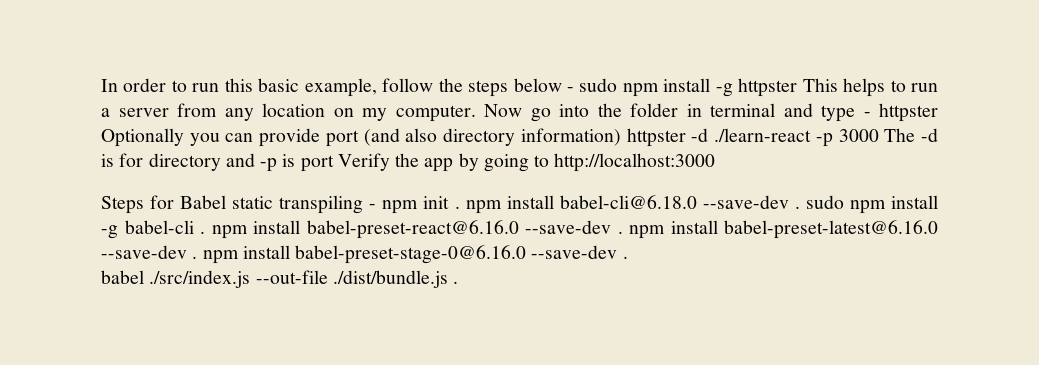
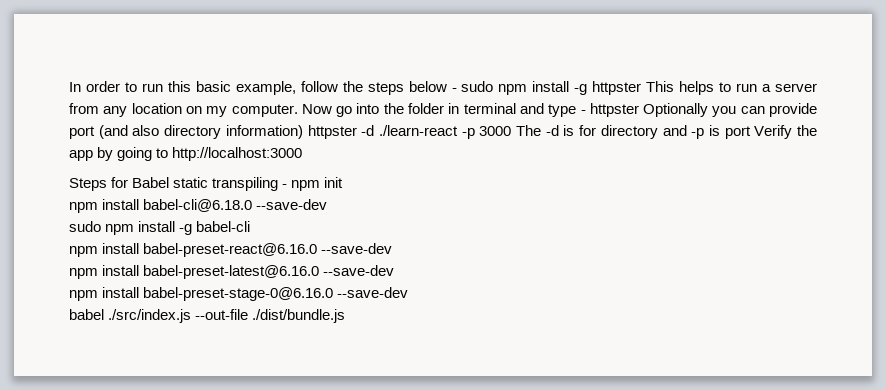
[454,206,460,209] . -> (344, 182) //
[794,206,800,209] . -> (328, 204) //
[200,231,205,234] . -> (251, 226) //
[617,231,623,234] . -> (393, 248) //
[192,256,198,259] . -> (395, 270) //
[622,256,628,259] . -> (409, 292) none
[453,281,459,284] . -> (346, 316) none

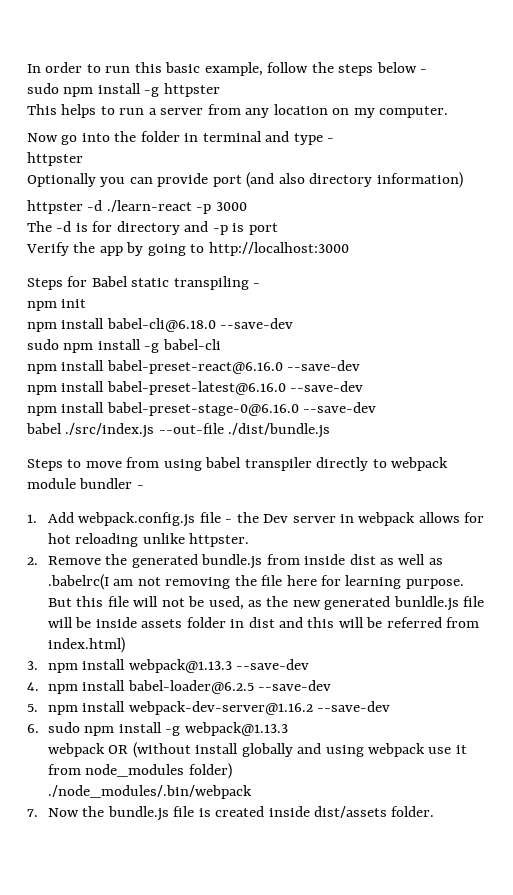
(457, 90) none -> (428, 71) //
(642, 88) none -> (220, 90) //
(298, 110) none -> (449, 112) //
[589,103,639,117] httpster -> [27,152,83,166] // httpster //
(303, 132) none -> (463, 180) //
(512, 131) none -> (247, 206) //
(751, 132) none -> (278, 229) //
(288, 186) none -> (261, 285) //
(346, 316) none -> [27,457,449,471] [27,478,144,489] [27,512,485,527] [47,533,250,547] [27,554,443,569] [47,574,464,590] [47,596,485,611] [47,617,480,628] [47,637,125,653] [27,659,310,673] [27,680,332,694] [27,701,391,715] [27,722,288,736] [47,742,467,758] [47,763,232,779] [47,785,252,799] [27,806,435,821] // Steps to move from using babel transpiler directly to webpack module bundler - // 1. Add webpack.config.js file - the Dev server in webpack allows for hot reloading unlike httpster. // 2. Remove the generated bundle.js from inside dist as well as .babelrc(I am not removing the file here for learning purpose. But this file will not be used, as the new generated bunldle.js file will be inside assets folder in dist and this will be referred from index.html) // 3. npm install webpack@1.13.3 --save-dev // 4. npm install babel-loader@6.2.5 --save-dev // 5. npm install webpack-dev-server@1.16.2 --save-dev // 6. sudo npm install -g webpack@1.13.3 // webpack OR (without install globally and using webpack use it from node_modules folder) // ./node_modules/.bin/webpack // 7. Now the bundle.js file is created inside dist/assets folder.

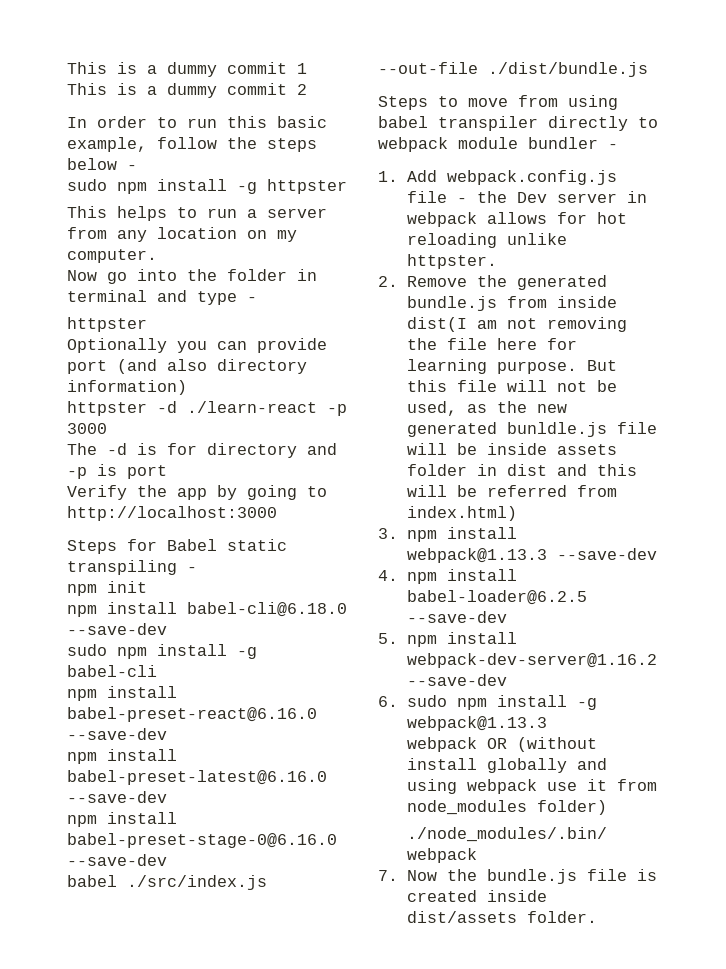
(27, 68) none -> [67,62,307,77] [67,83,307,98] This is a dummy commit 1 This is a dummy commit 2 //
[349,554,443,565] [47,574,109,590] dist as well as .babelrc(I -> [407,317,468,332] dist(I

